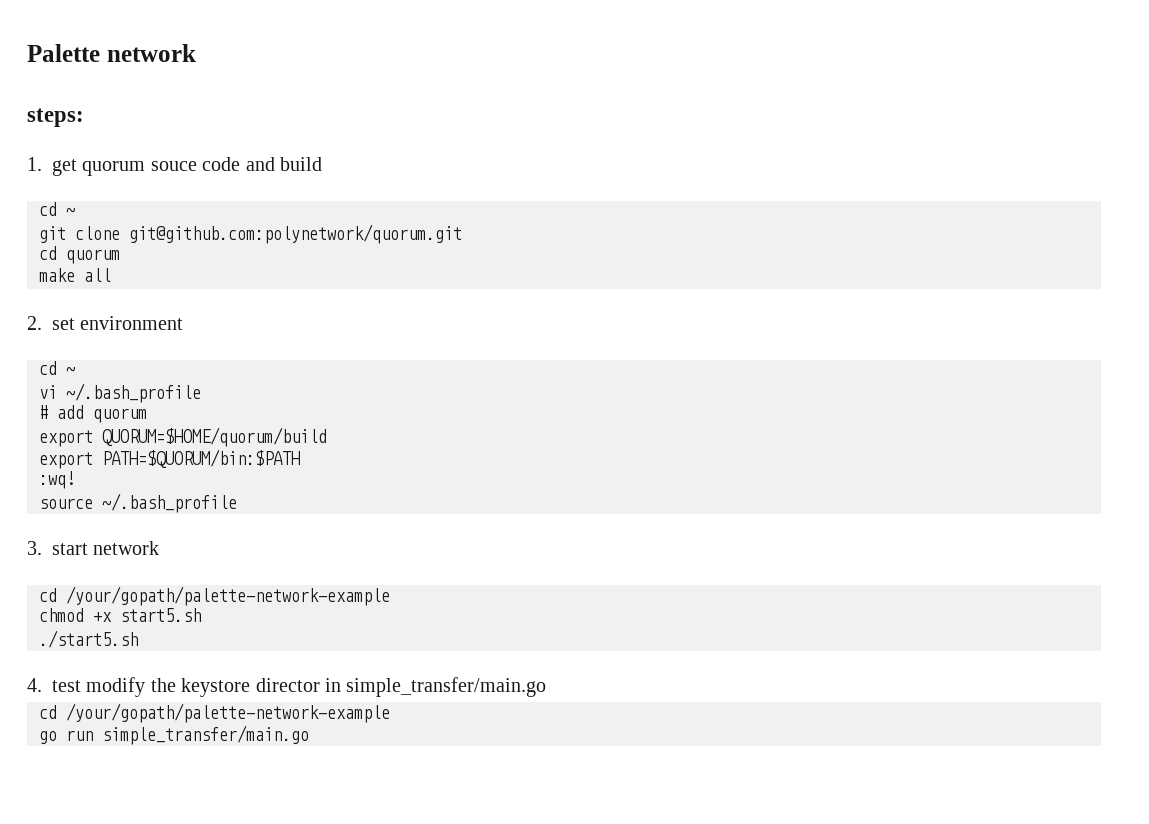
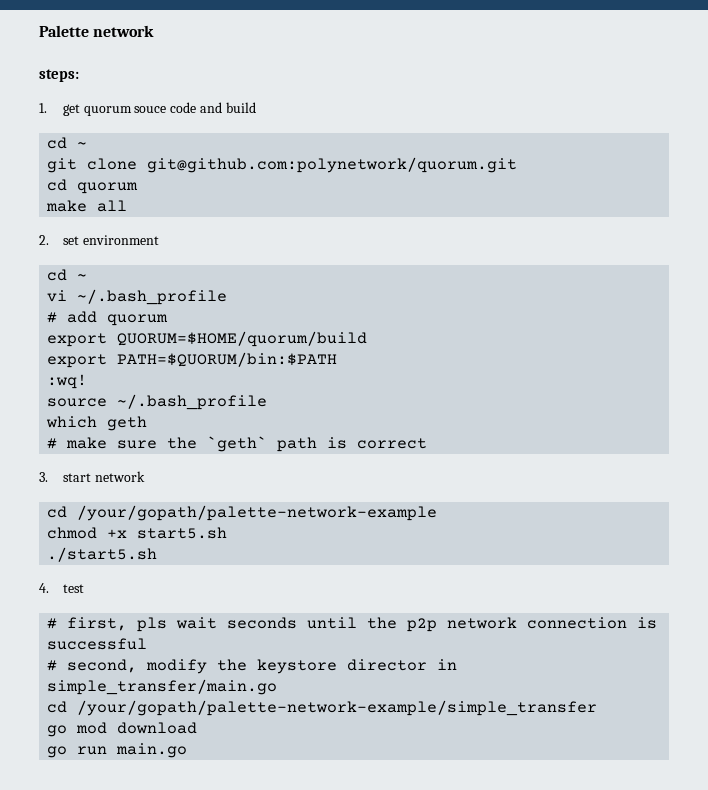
(237, 503) none -> [46,416,148,431] [47,436,428,452] // which geth // # make sure the `geth` path is correct
(81, 686) none -> [47,617,658,632] [47,638,148,650] [47,659,138,673] // # first, pls wait seconds until the p2p network connection is successful // # second,
[66,703,390,723] /your/gopath/palette-network-example -> [77,700,598,716] [47,722,198,737] /your/gopath/palette-network-example/simple_transfer // go mod download
[102,725,309,745] simple_transfer/main.go -> [116,743,188,758] main.go

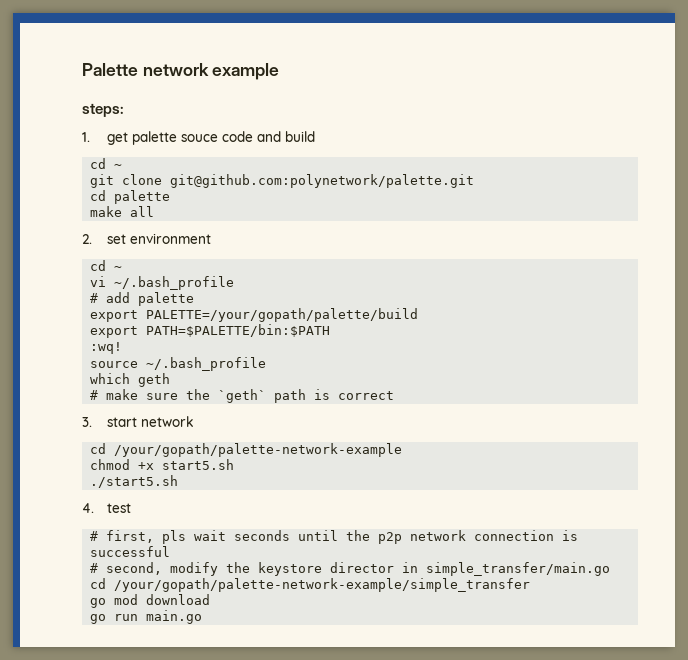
(155, 31) none -> [212,63,280,80] example
[83,106,132,116] quorum -> [131,131,177,145] palette
[147,157,518,173] [47,179,139,194] git@github.com:polynetwork/quorum.git // cd quorum -> [170,174,475,188] [90,190,171,204] git@github.com:polynetwork/palette.git // cd palette
[107,314,169,326] [47,331,368,347] [47,352,338,368] quorum // export QUORUM=$HOME/quorum/build // export PATH=$QUORUM/bin:$PATH -> [138,292,195,306] [90,308,419,322] [90,324,331,338] palette // export PALETTE=/your/gopath/palette/build // export PATH=$PALETTE/bin:$PATH

